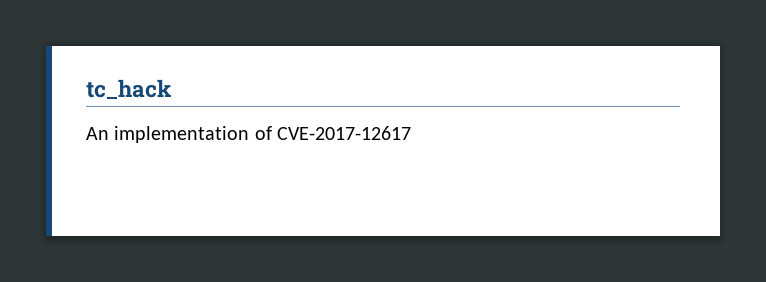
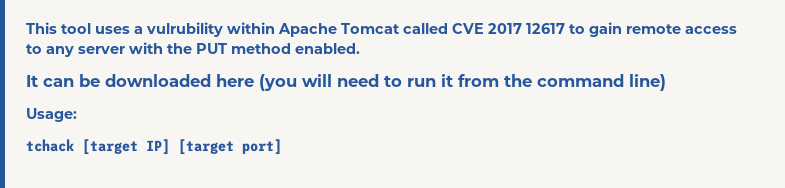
[86,79,172,100] [86,126,412,143] tc_hack // An implementation of CVE-2017-12617 -> [26,22,737,37] [26,42,360,57] [26,74,666,91] [26,108,77,122] [26,139,282,155] This tool uses a vulrubility within Apache Tomcat called CVE 2017 12617 to gain remote access to any server with the PUT method enabled. // It can be downloaded here (you will need to run it from the command line) // Usage: // tchack [target IP] [target port]

